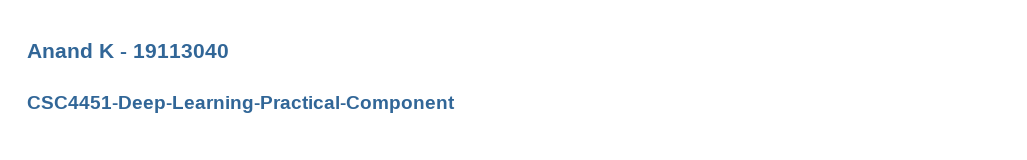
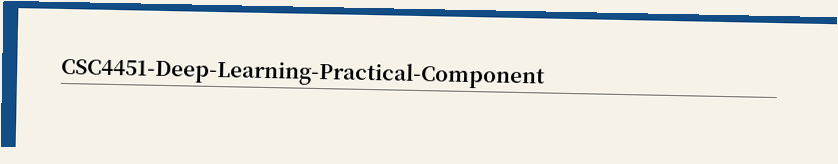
[27,43,229,58] Anand K - 19113040 // -> (60, 73) none

